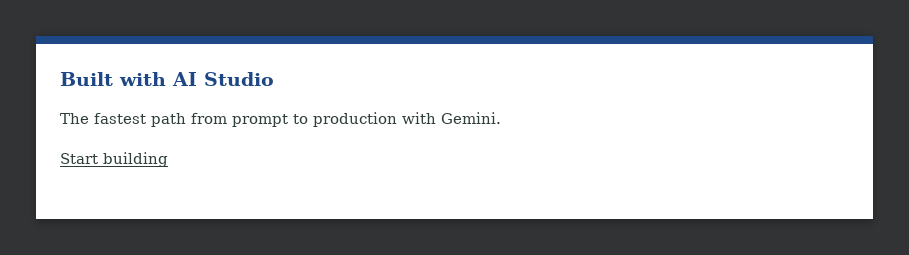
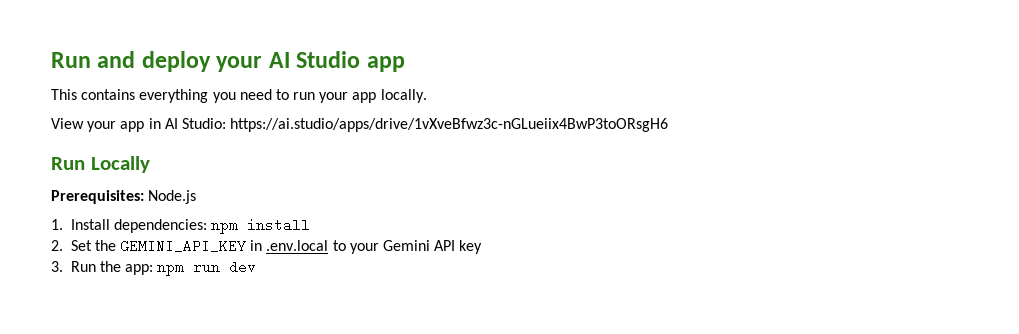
[60,72,274,86] [60,112,501,127] [60,152,168,167] Built with AI Studio // The fastest path from prompt to production with Gemini. // Start building -> [51,51,405,72] [51,89,427,103] [51,118,669,132] [51,156,150,173] [51,190,197,204] [51,218,311,234] [51,239,483,254] [51,260,257,276] Run and deploy your AI Studio app // This contains everything you need to run your app locally. // View your app in AI Studio: https://ai.studio/apps/drive/1vXveBfwz3c-nGLueiix4BwP3toORsgH6 // Run Locally // Prerequisites: Node.js // 1. Install dependencies: npm install // 2. Set the GEMINI_API_KEY in .env.local to your Gemini API key // 3. Run the app: npm run dev

